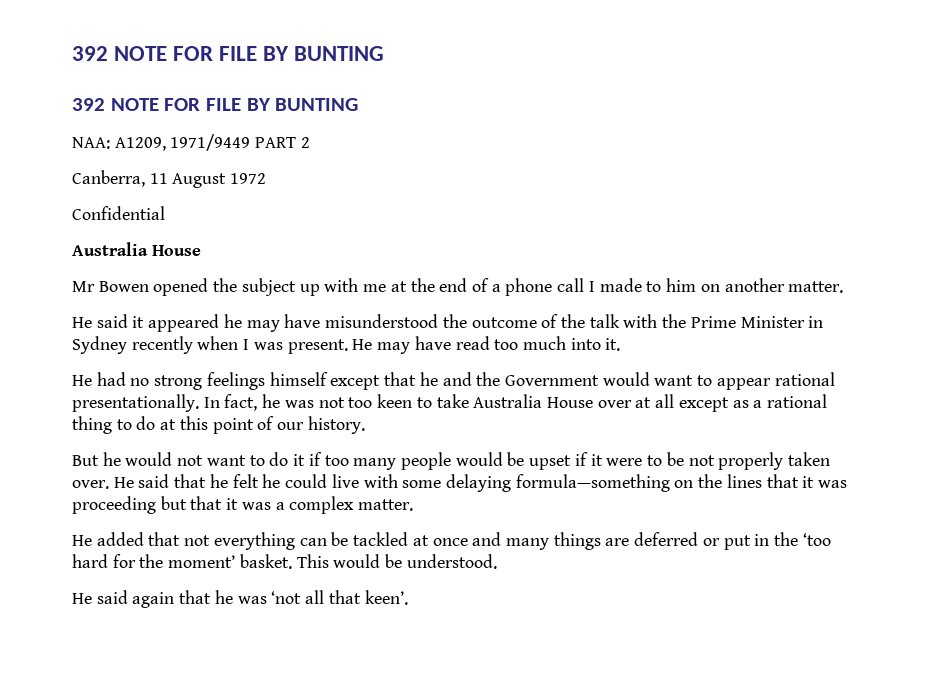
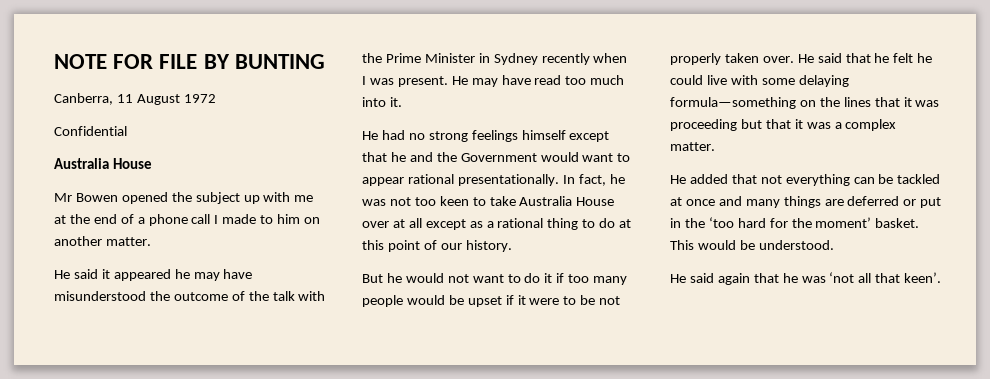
[72,46,385,61] [72,98,359,111] [72,134,310,151] 392 NOTE FOR FILE BY BUNTING // 392 NOTE FOR FILE BY BUNTING // NAA: A1209, 1971/9449 PART 2 -> [54,54,325,69] NOTE FOR FILE BY BUNTING

